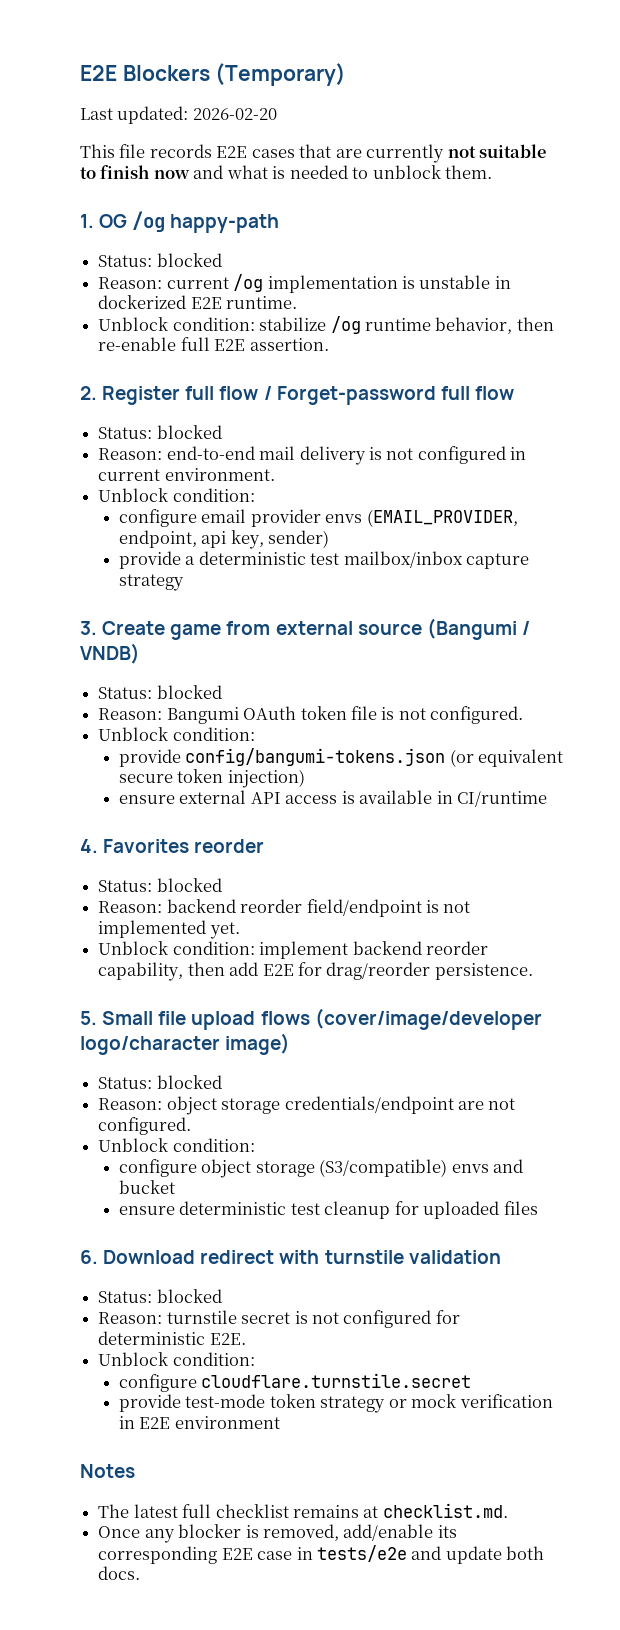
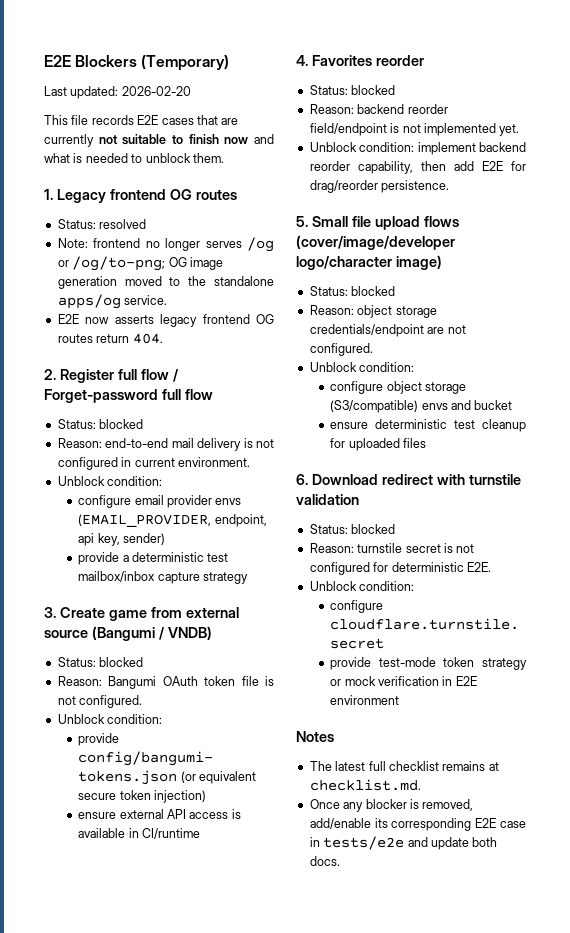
[99,211,280,233] [98,253,222,267] [98,274,511,293] [98,295,298,309] [98,316,554,334] [98,337,329,351] OG /og happy-path // Status: blocked // Reason: current /og implementation is unstable in dockerized E2E runtime. // Unblock condition: stabilize /og runtime behavior, then re-enable full E2E assertion. -> [56,189,237,203] [57,219,147,229] [57,237,274,252] [57,256,223,271] [57,276,274,289] [57,294,168,309] [57,314,274,327] [57,333,163,344] Legacy frontend OG routes // Status: resolved // Note: frontend no longer serves /og or /og/to-png; OG image generation moved to the standalone apps/og service. // E2E now asserts legacy frontend OG routes return 404.

